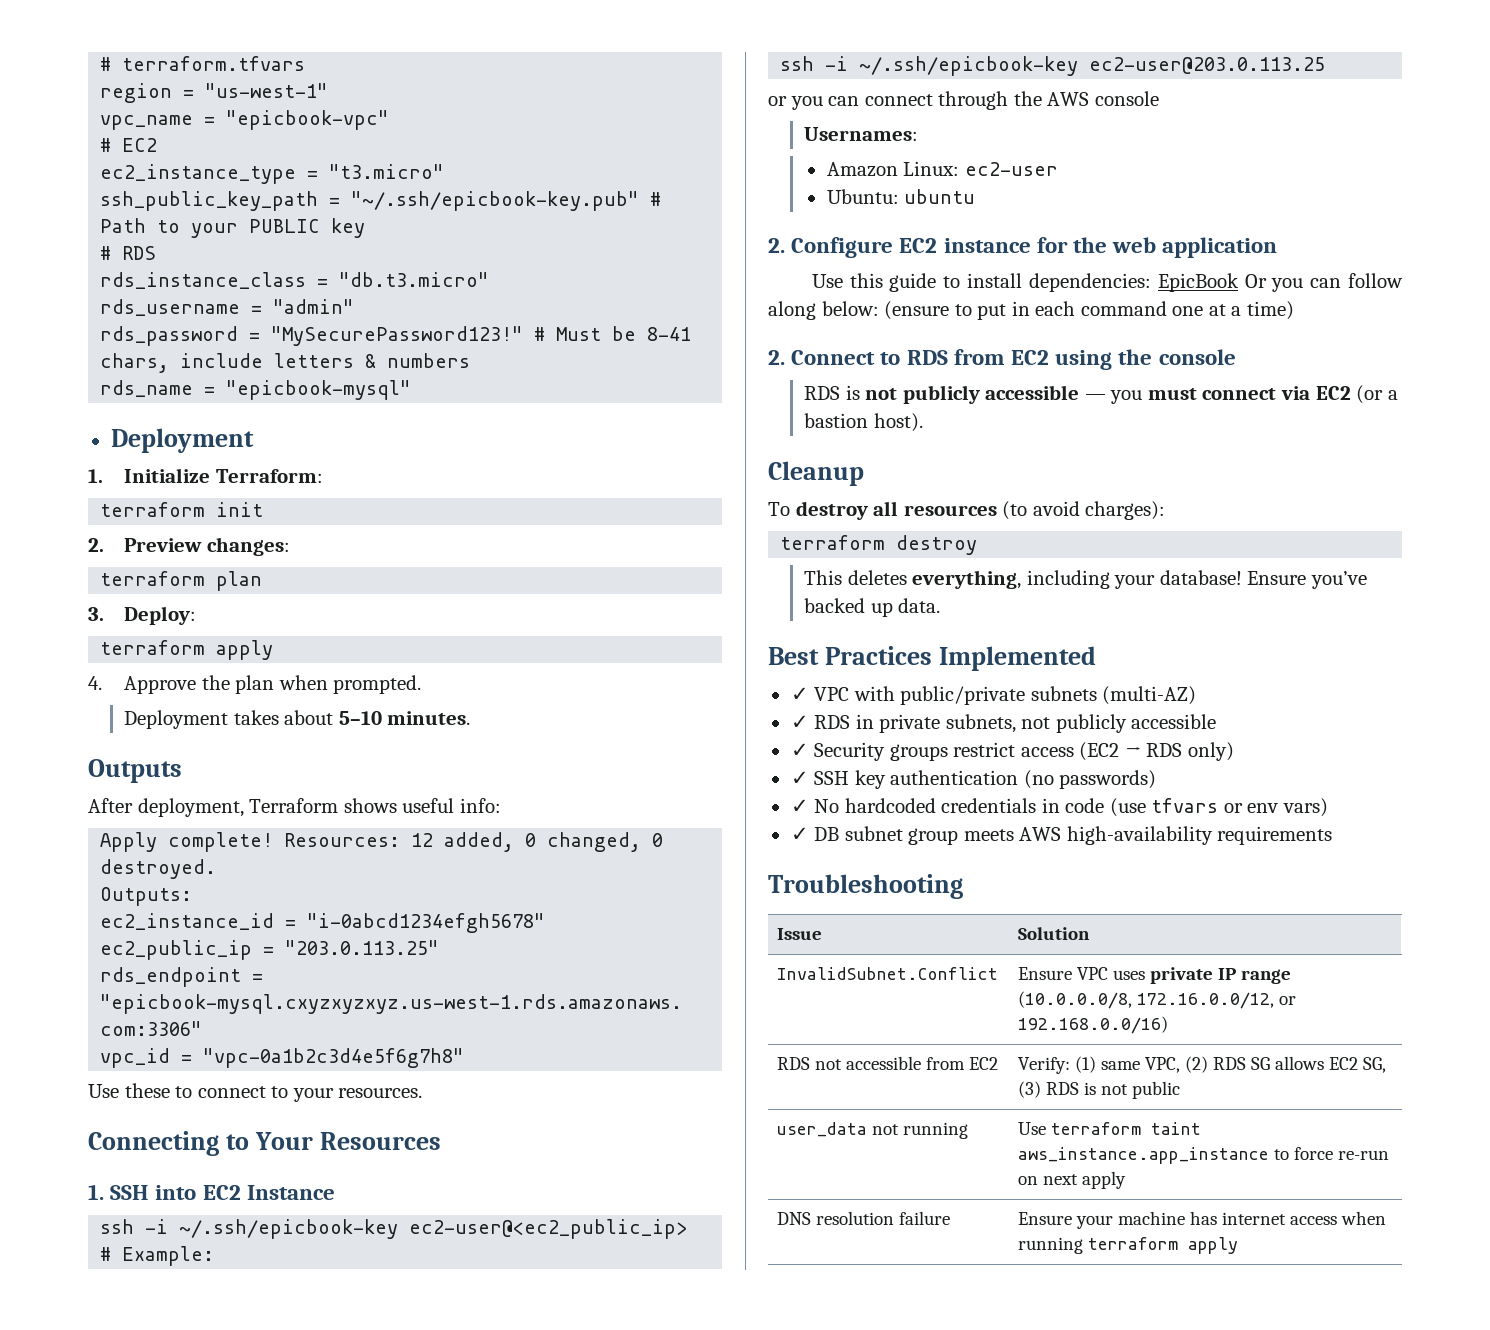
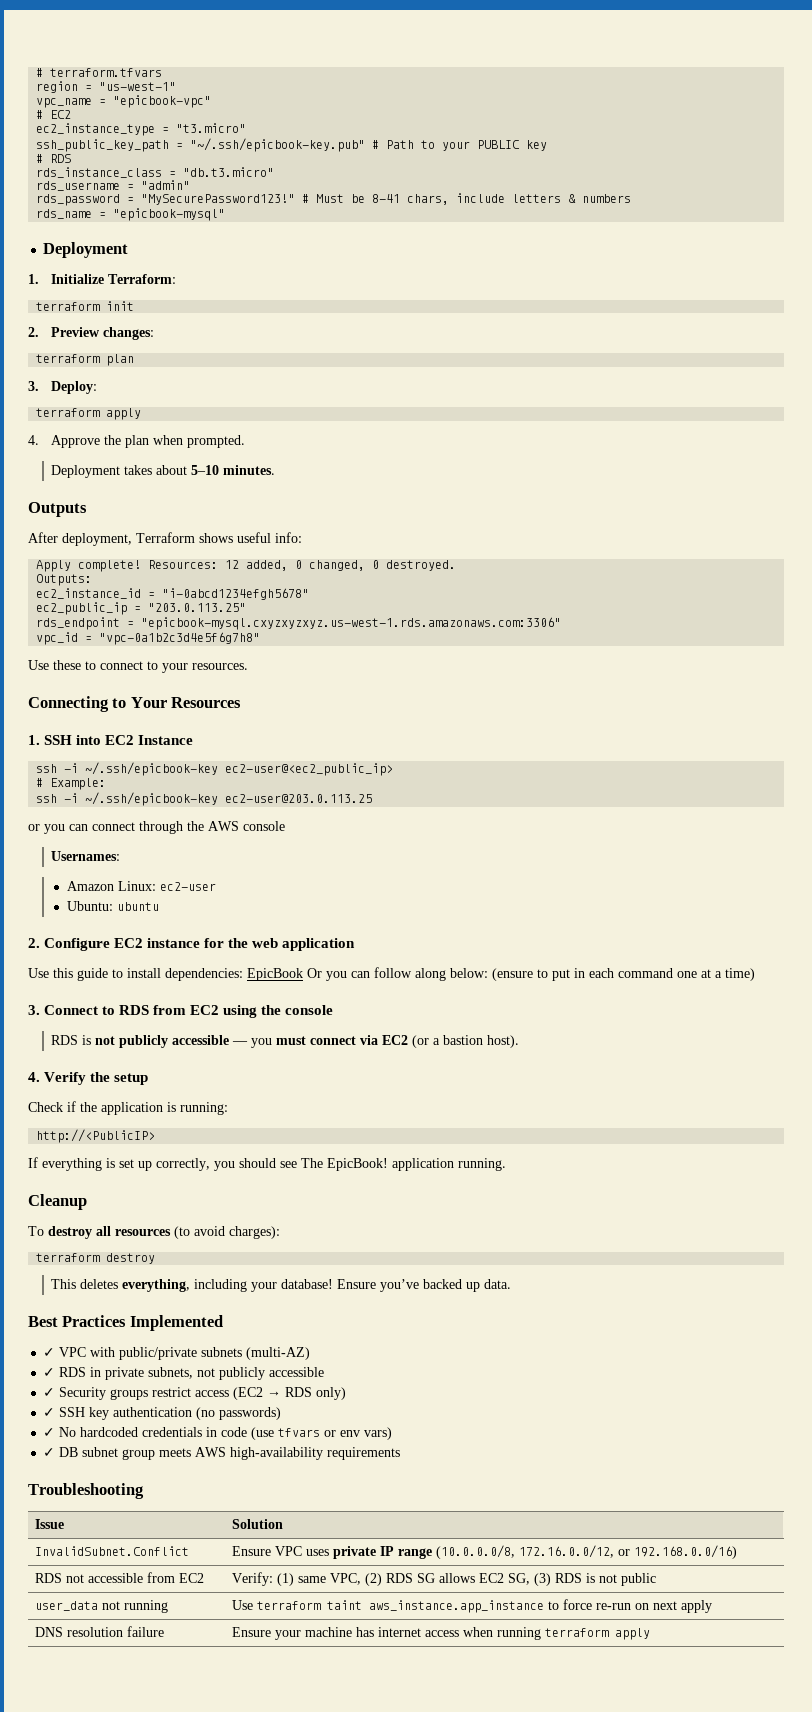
[768,350,785,365] 2. -> [28,1005,40,1015] 3.
(923, 422) none -> [28,1072,149,1085] [28,1101,228,1115] [36,1129,156,1143] [28,1157,506,1171] // 4. Verify the setup // Check if the application is running: // http://<PublicIP> // If everything is set up correctly, you should see The EpicBook! application running.

